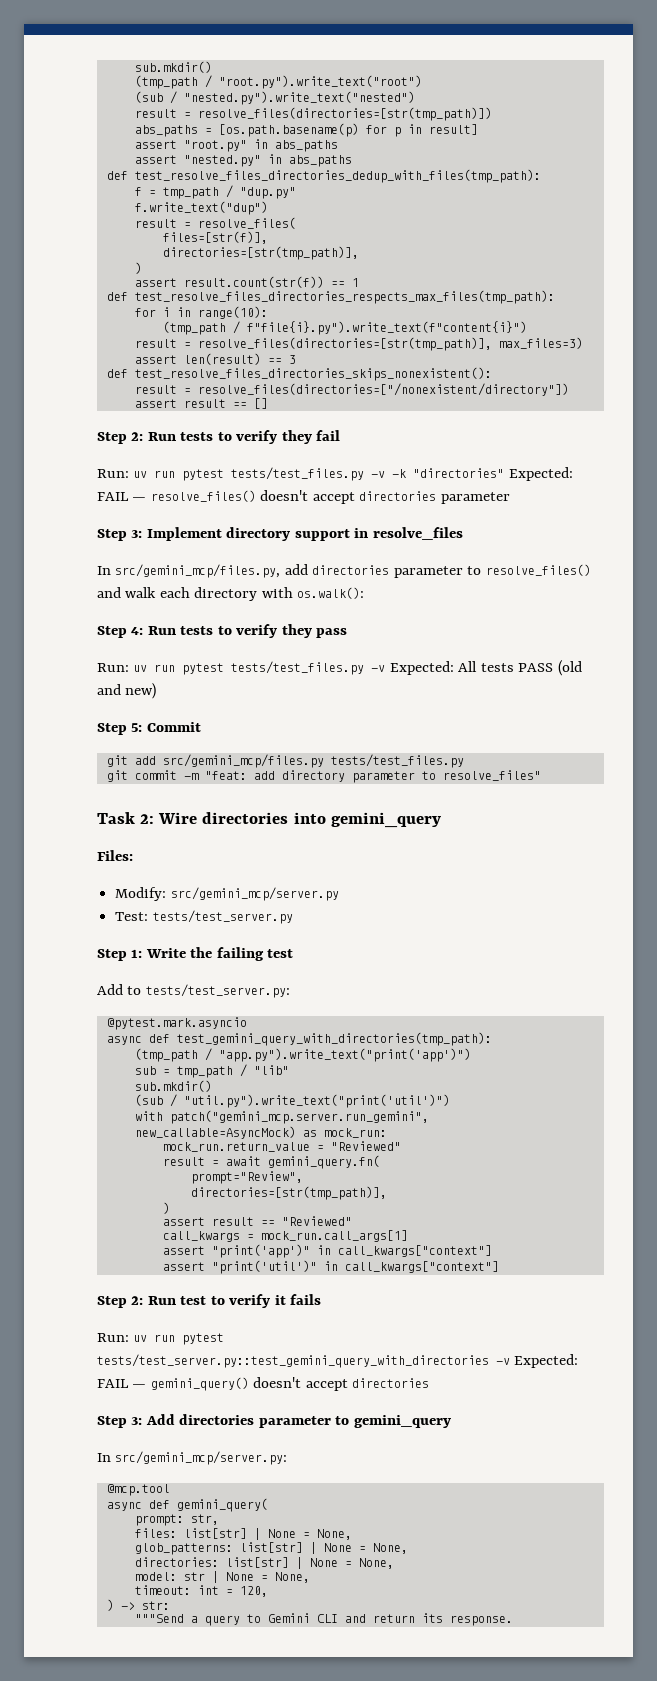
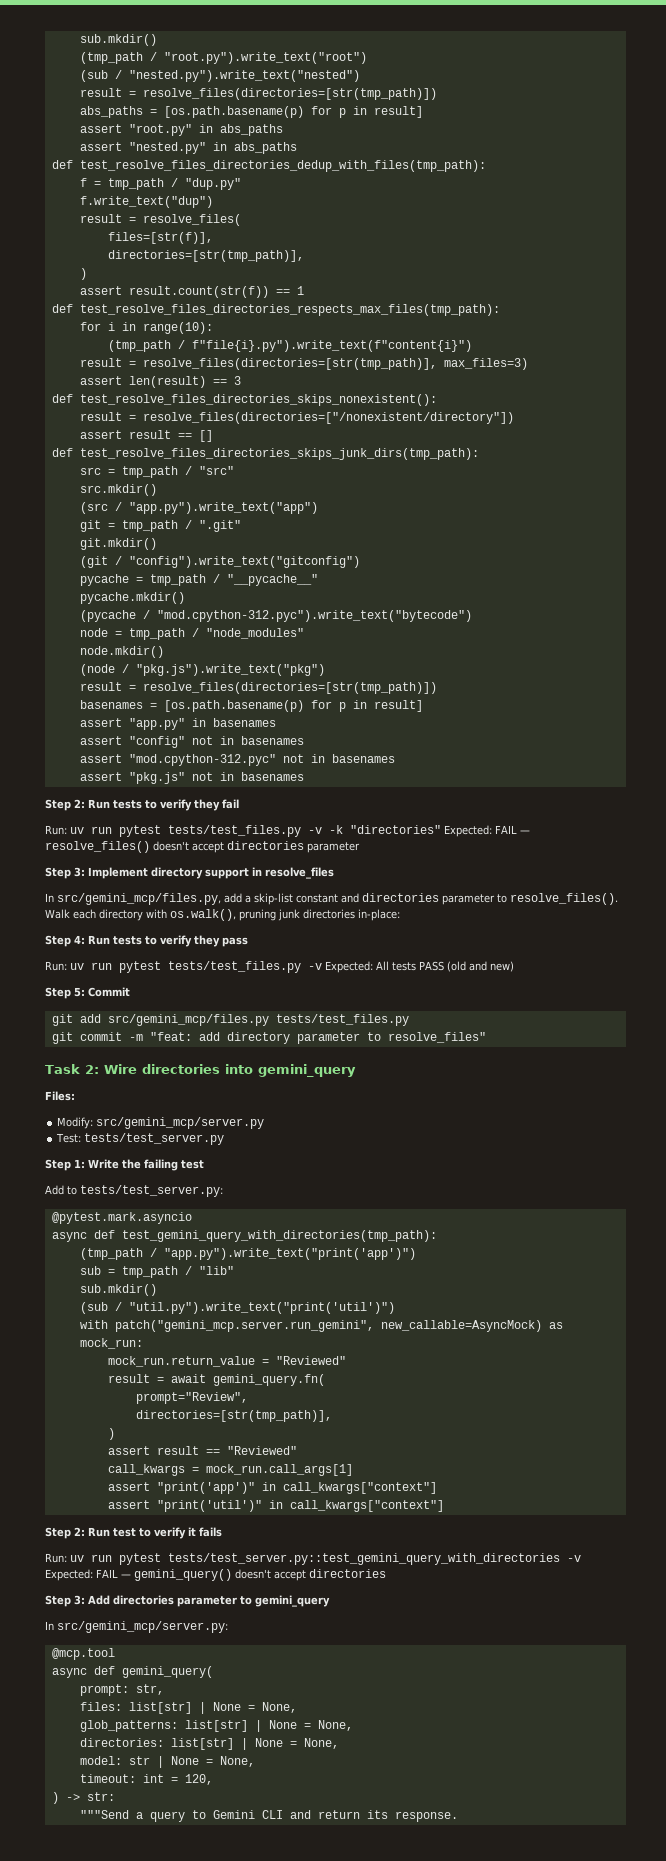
(268, 403) none -> [51,448,479,460] [79,466,234,478] [79,484,157,496] [79,502,318,514] [79,520,241,532] [79,538,157,550] [79,556,360,568] [79,574,318,586] [79,592,185,604] [79,610,472,622] [79,628,304,640] [79,646,164,658] [79,664,325,676] [79,682,437,694] [79,700,423,712] [79,718,276,730] [79,736,304,748] [79,754,395,766] [79,772,304,784] // def test_resolve_files_directories_skips_junk_dirs(tmp_path): // src = tmp_path / "src" // src.mkdir() // (src / "app.py").write_text("app") // git = tmp_path / ".git" // git.mkdir() // (git / "config").write_text("gitconfig") // pycache = tmp_path / "__pycache__" // pycache.mkdir() // (pycache / "mod.cpython-312.pyc").write_text("bytecode") // node = tmp_path / "node_modules" // node.mkdir() // (node / "pkg.js").write_text("pkg") // result = resolve_files(directories=[str(tmp_path)]) // basenames = [os.path.basename(p) for p in result] // assert "app.py" in basenames // assert "config" not in basenames // assert "mod.cpython-312.pyc" not in basenames // assert "pkg.js" not in basenames
[312,564,591,578] [97,587,365,601] directories parameter to resolve_files() and walk each directory with os.walk(): -> [245,893,618,905] [45,909,400,921] a skip-list constant and directories parameter to resolve_files(). Walk each directory with os.walk(), pruning junk directories in-place:

